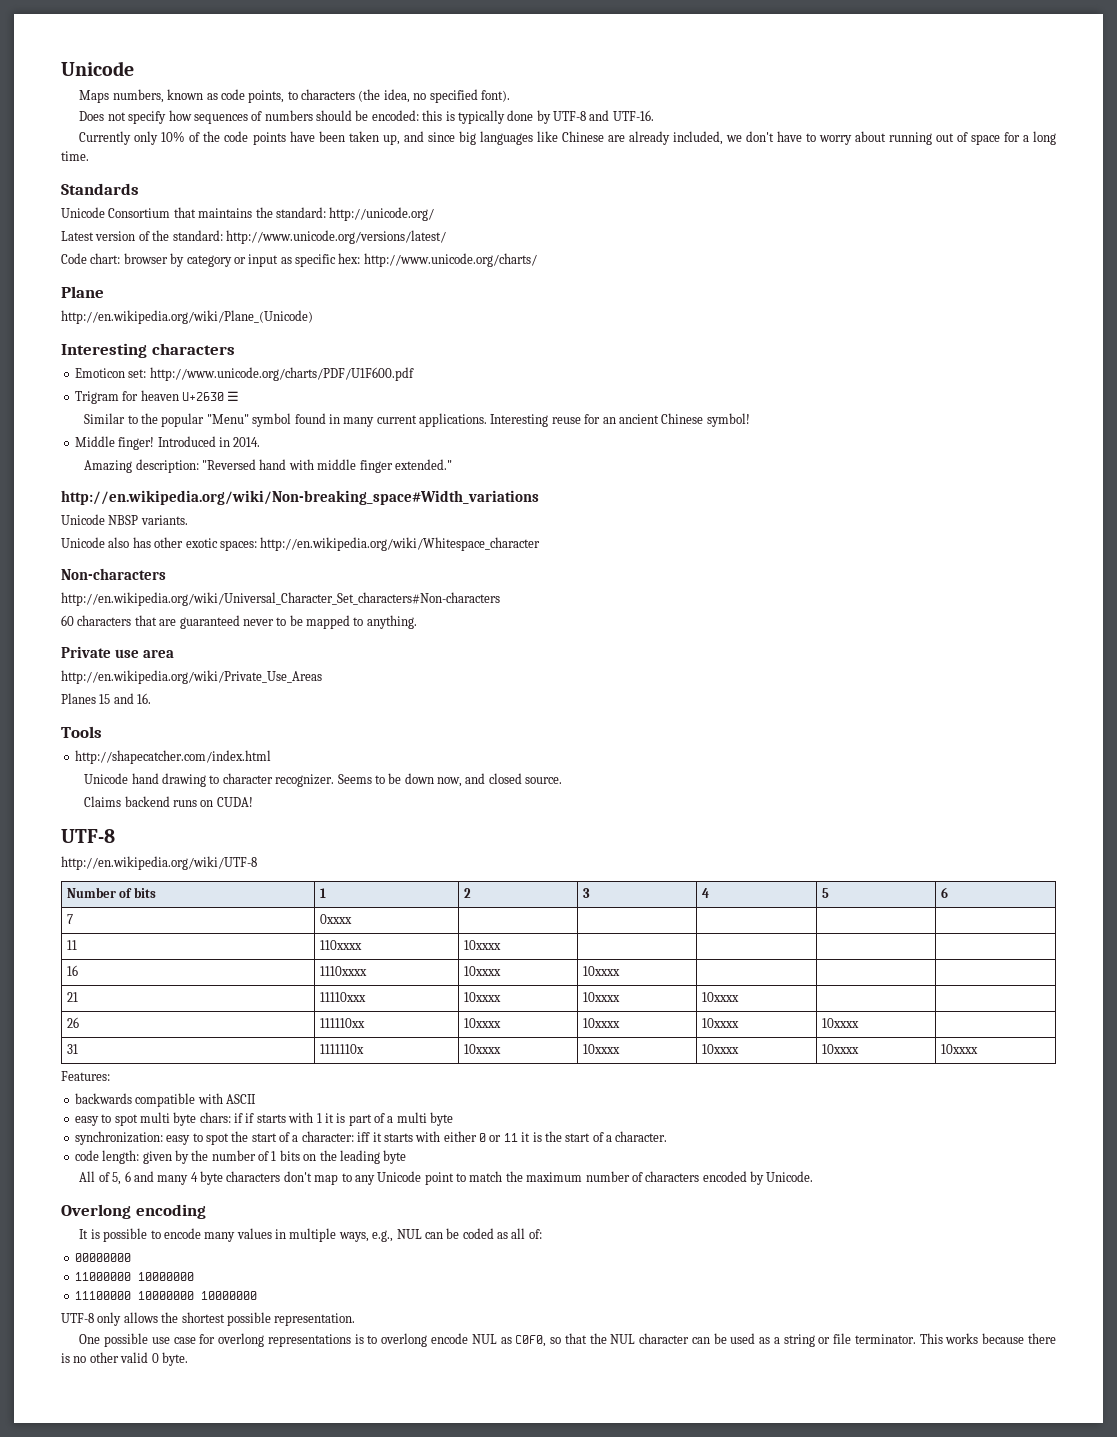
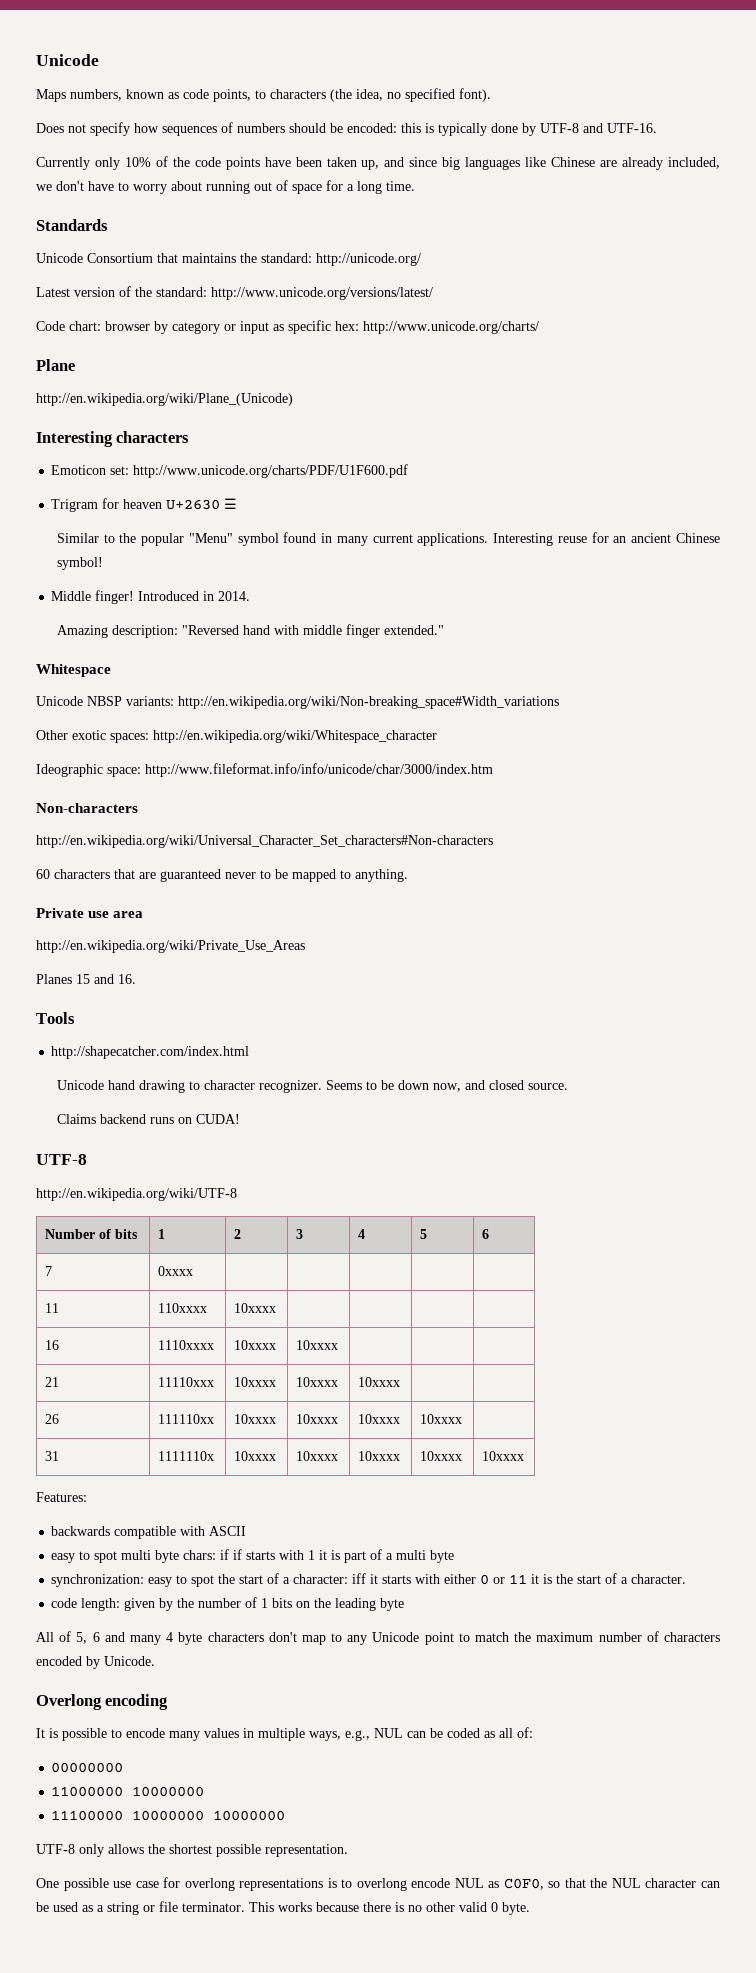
[61,490,539,505] http://en.wikipedia.org/wiki/Non-breaking_space#Width_variations -> [36,664,111,677] Whitespace
[140,515,188,525] [61,537,184,548] variants. // Unicode also has other -> [126,696,559,709] [36,730,68,740] variants: http://en.wikipedia.org/wiki/Non-breaking_space#Width_variations // Other
(541, 544) none -> [36,763,493,777] // Ideographic space: http://www.fileformat.info/info/unicode/char/3000/index.htm

